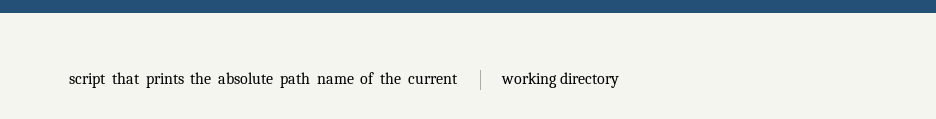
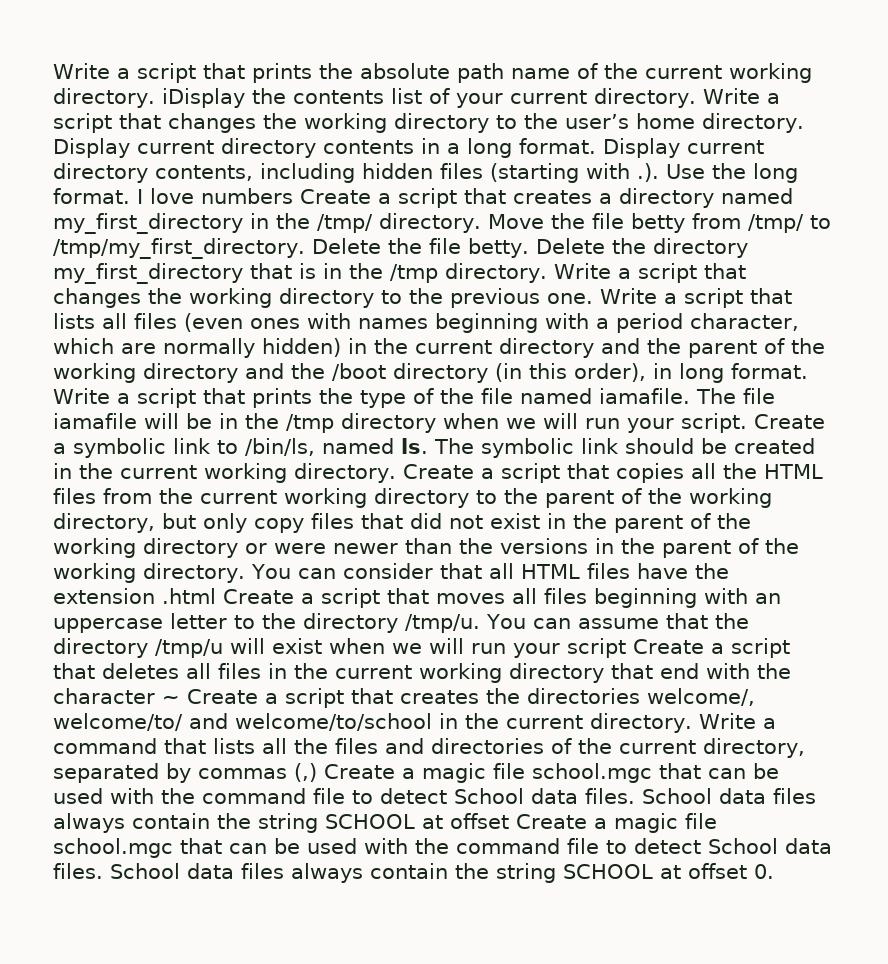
(69, 80) none -> [53,63,130,79] Write a
[560,72,620,88] directory -> [53,88,780,108] [53,113,804,133] [53,138,764,158] [53,163,798,183] [53,188,793,208] [53,213,831,234] [53,238,748,259] [53,263,746,284] [53,288,792,308] [53,313,799,333] [53,338,825,358] [53,363,808,383] [53,388,775,408] [53,413,825,433] [53,438,815,458] [53,463,823,483] [53,488,772,508] [53,513,751,533] [53,538,799,558] [53,563,729,583] [53,588,781,608] [53,613,749,633] [53,638,790,658] [53,663,791,683] [53,688,755,708] [53,713,776,733] [53,738,805,758] [53,763,779,783] [53,788,816,804] [53,813,717,833] [53,838,832,858] [53,863,774,883] directory. iDisplay the contents list of your current directory. Write a script that changes the working directory to the user’s home directory. Display current directory contents in a long format. Display current directory contents, including hidden files (starting with .). Use the long format. I love numbers Create a script that creates a directory named my_first_directory in the /tmp/ directory. Move the file betty from /tmp/ to /tmp/my_first_directory. Delete the file betty. Delete the directory my_first_directory that is in the /tmp directory. Write a script that changes the working directory to the previous one. Write a script that lists all files (even ones with names beginning with a period character, which are normally hidden) in the current directory and the parent of the working directory and the /boot directory (in this order), in long format. Write a script that prints the type of the file named iamafile. The file iamafile will be in the /tmp directory when we will run your script. Create a symbolic link to /bin/ls, named ls. The symbolic link should be created in the current working directory. Create a script that copies all the HTML files from the current working directory to the parent of the working directory, but only copy files that did not exist in the parent of the working directory or were newer than the versions in the parent of the working directory. You can consider that all HTML files have the extension .html Create a script that moves all files beginning with an uppercase letter to the directory /tmp/u. You can assume that the directory /tmp/u will exist when we will run your script Create a script that deletes all files in the current working directory that end with the character ~ Create a script that creates the directories welcome/, welcome/to/ and welcome/to/school in the current directory. Write a command that lists all the files and directories of the current directory, separated by commas (,) Create a magic file school.mgc that can be used with the command file to detect School data files. School data files always contain the string SCHOOL at offset Create a magic file school.mgc that can be used with the command file to detect School data files. School data files always contain the string SCHOOL at offset 0.

